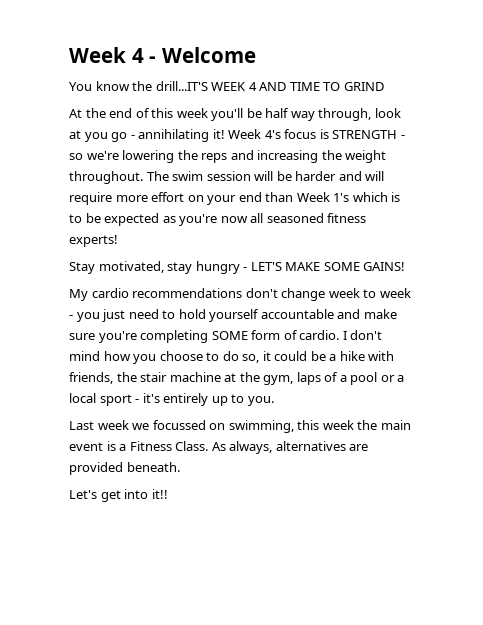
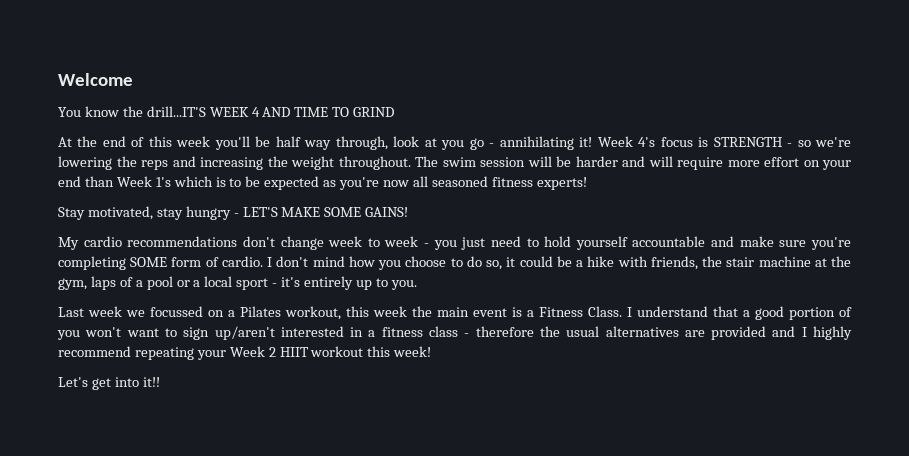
[69,47,157,63] Week 4 - -> (58, 79) none
[228,420,294,433] swimming, -> [228,306,341,320] a Pilates workout,
[211,441,369,454] [69,462,180,475] As always, alternatives are provided beneath. -> [627,306,852,320] [57,326,852,340] [58,346,432,360] I understand that a good portion of you won't want to sign up/aren't interested in a fitness class - therefore the usual alternatives are provided and I highly recommend repeating your Week 2 HIIT workout this week!

